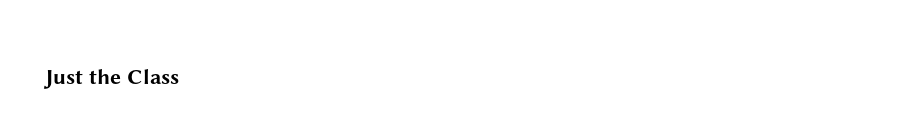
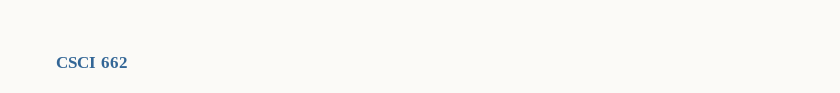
[43,69,179,89] Just the Class -> [56,57,128,68] CSCI 662

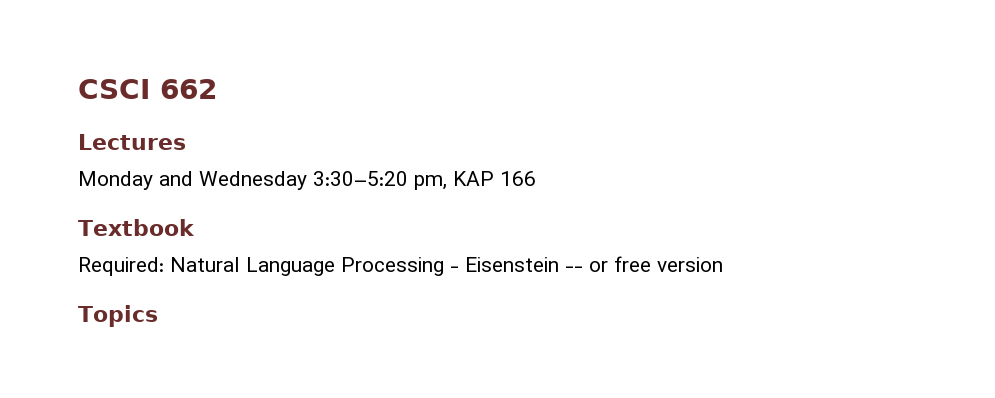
(128, 62) none -> [78,134,186,150] [78,171,536,190] [78,219,195,236] [78,256,723,276] [78,305,158,327] // Lectures // Monday and Wednesday 3:30–5:20 pm, KAP 166 // Textbook // Required: Natural Language Processing - Eisenstein -- or free version // Topics

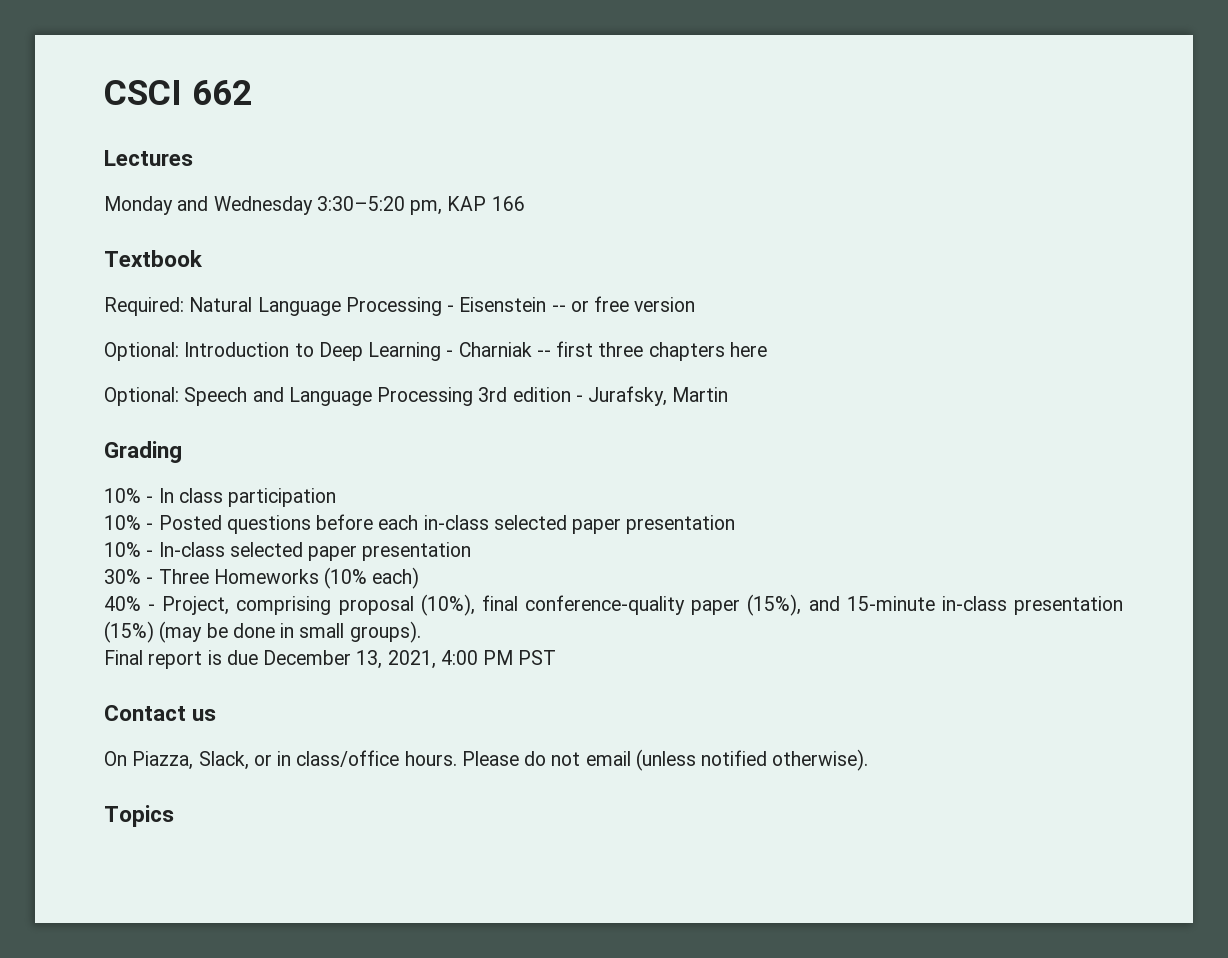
(723, 264) none -> [104,341,767,361] [104,386,729,406] [104,441,182,463] [104,488,337,507] [104,514,736,534] [104,542,472,561] [104,567,420,589] [104,594,1124,616] [104,621,421,643] [104,650,557,669] [104,705,217,721] [104,749,869,771] // Optional: Introduction to Deep Learning - Charniak -- first three chapters here // Optional: Speech and Language Processing 3rd edition - Jurafsky, Martin // Grading // 10% - In class participation // 10% - Posted questions before each in-class selected paper presentation // 10% - In-class selected paper presentation // 30% - Three Homeworks (10% each) // 40% - Project, comprising proposal (10%), final conference-quality paper (15%), and 15-minute in-class presentation (15%) (may be done in small groups). // Final report is due December 13, 2021, 4:00 PM PST // Contact us // On Piazza, Slack, or in class/office hours. Please do not email (unless notified otherwise).

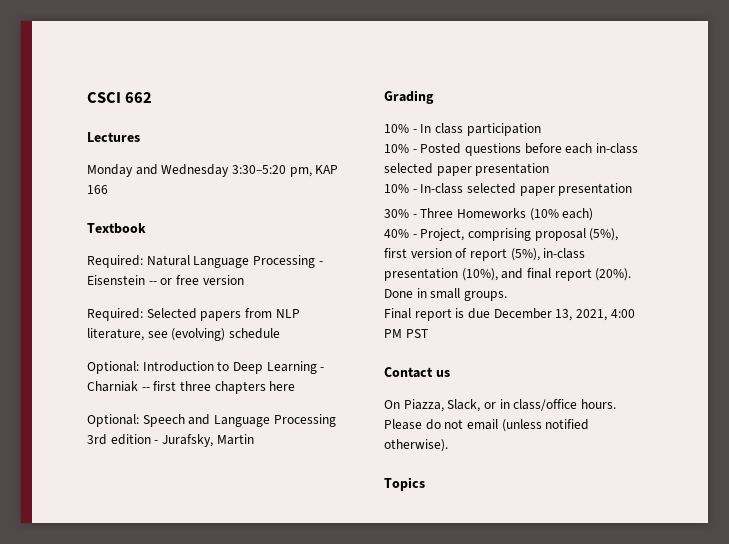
(696, 304) none -> [87,308,300,321] [87,328,280,341] // Required: Selected papers from NLP literature, see (evolving) schedule
[420,594,1124,616] [104,621,275,643] (10%), final conference-quality paper (15%), and 15-minute in-class presentation (15%) (may be done -> [589,228,619,241] [384,248,586,261] [384,268,632,281] [384,289,413,298] (5%), first version of report (5%), in-class presentation (10%), and final report (20%). Done
[349,621,421,643] groups). -> [463,291,507,301] groups.

